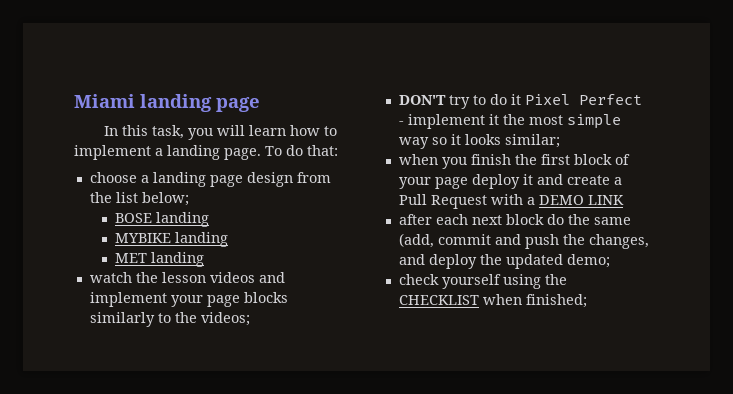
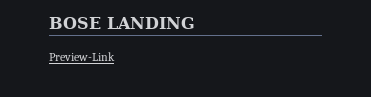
[74,94,260,112] [104,125,338,140] [74,145,338,160] [89,172,331,187] [89,192,189,206] [115,212,210,227] [115,232,229,247] [115,252,205,267] [89,272,285,283] [89,292,288,307] [89,312,250,327] [398,94,642,109] [398,114,621,129] [398,134,560,149] [398,154,630,169] [398,174,622,189] [398,194,624,209] [398,214,631,225] [398,233,649,249] [398,254,610,269] [398,274,567,289] [398,294,587,308] Miami landing page // In this task, you will learn how to implement a landing page. To do that: // choose a landing page design from the list below; // BOSE landing // MYBIKE landing // MET landing // watch the lesson videos and implement your page blocks similarly to the videos; // DON'T try to do it Pixel Perfect - implement it the most simple way so it looks similar; // when you finish the first block of your page deploy it and create a Pull Request with a DEMO LINK // after each next block do the same (add, commit and push the changes, and deploy the updated demo; // check yourself using the CHECKLIST when finished; -> [49,17,195,29] [49,52,115,61] BOSE LANDING // Preview-Link

